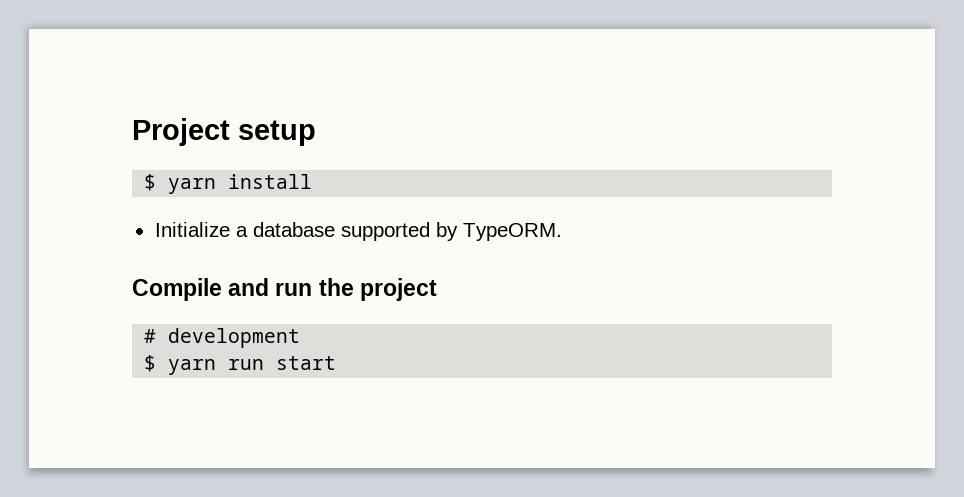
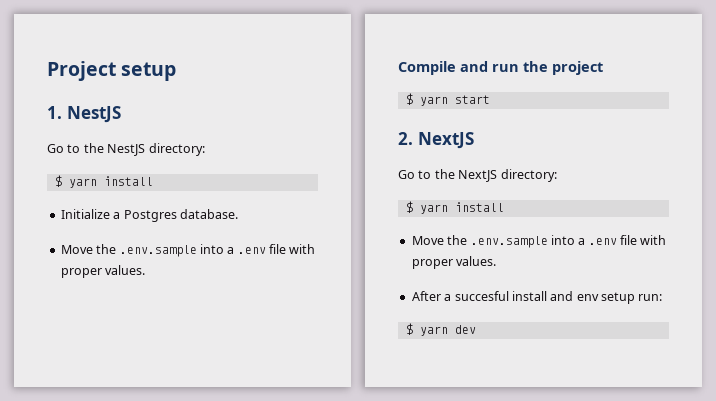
(316, 133) none -> [47,106,121,123] [47,143,205,156] // 1. NestJS // Go to the NestJS directory:
[252,222,562,241] database supported by TypeORM. -> [123,209,238,222] [60,244,316,257] [60,265,146,278] Postgres database. // Move the .env.sample into a .env file with proper values.
[144,328,301,348] [144,355,337,375] # development // $ yarn run start -> [405,93,490,106] [398,132,474,149] [398,169,557,182] [405,201,504,214] [411,235,667,248] [411,256,497,269] [411,291,663,304] [405,323,476,336] $ yarn start // 2. NextJS // Go to the NextJS directory: // $ yarn install // Move the .env.sample into a .env file with proper values. // After a succesful install and env setup run: // $ yarn dev

